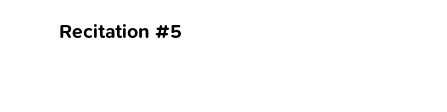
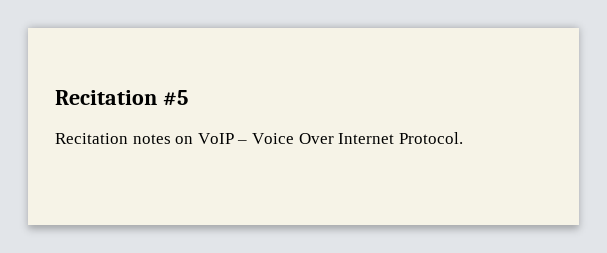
(183, 31) none -> [55,132,463,144] // Recitation notes on VoIP – Voice Over Internet Protocol.

